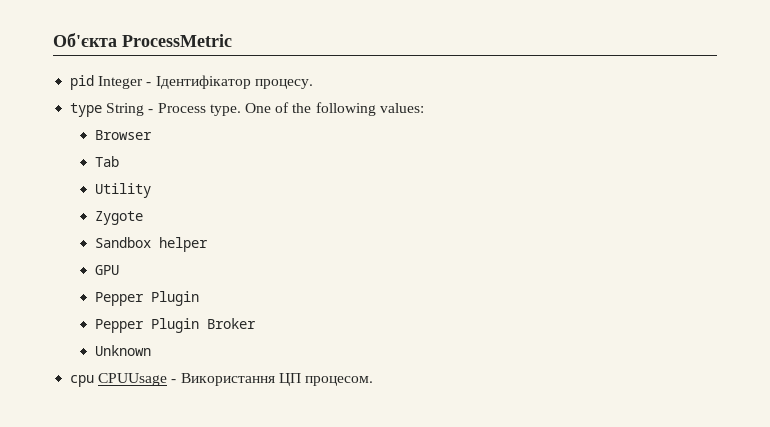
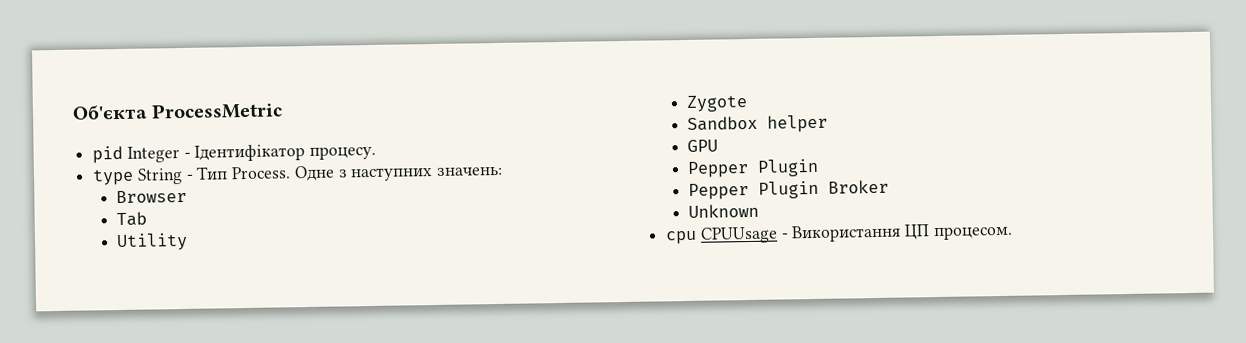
[157,102,424,116] Process type. One of the following values: -> [196,165,504,182] Тип Process. Одне з наступних значень:

